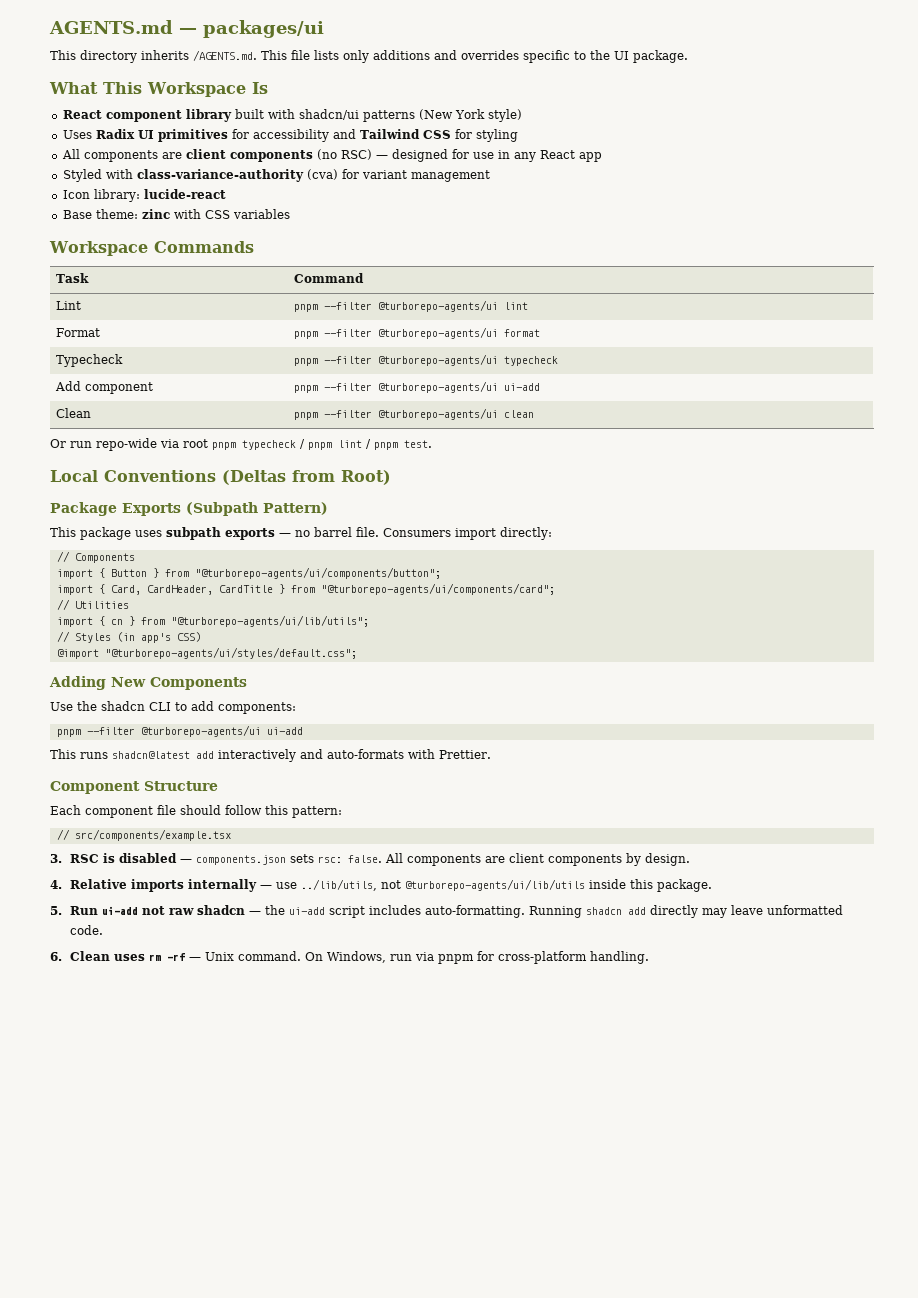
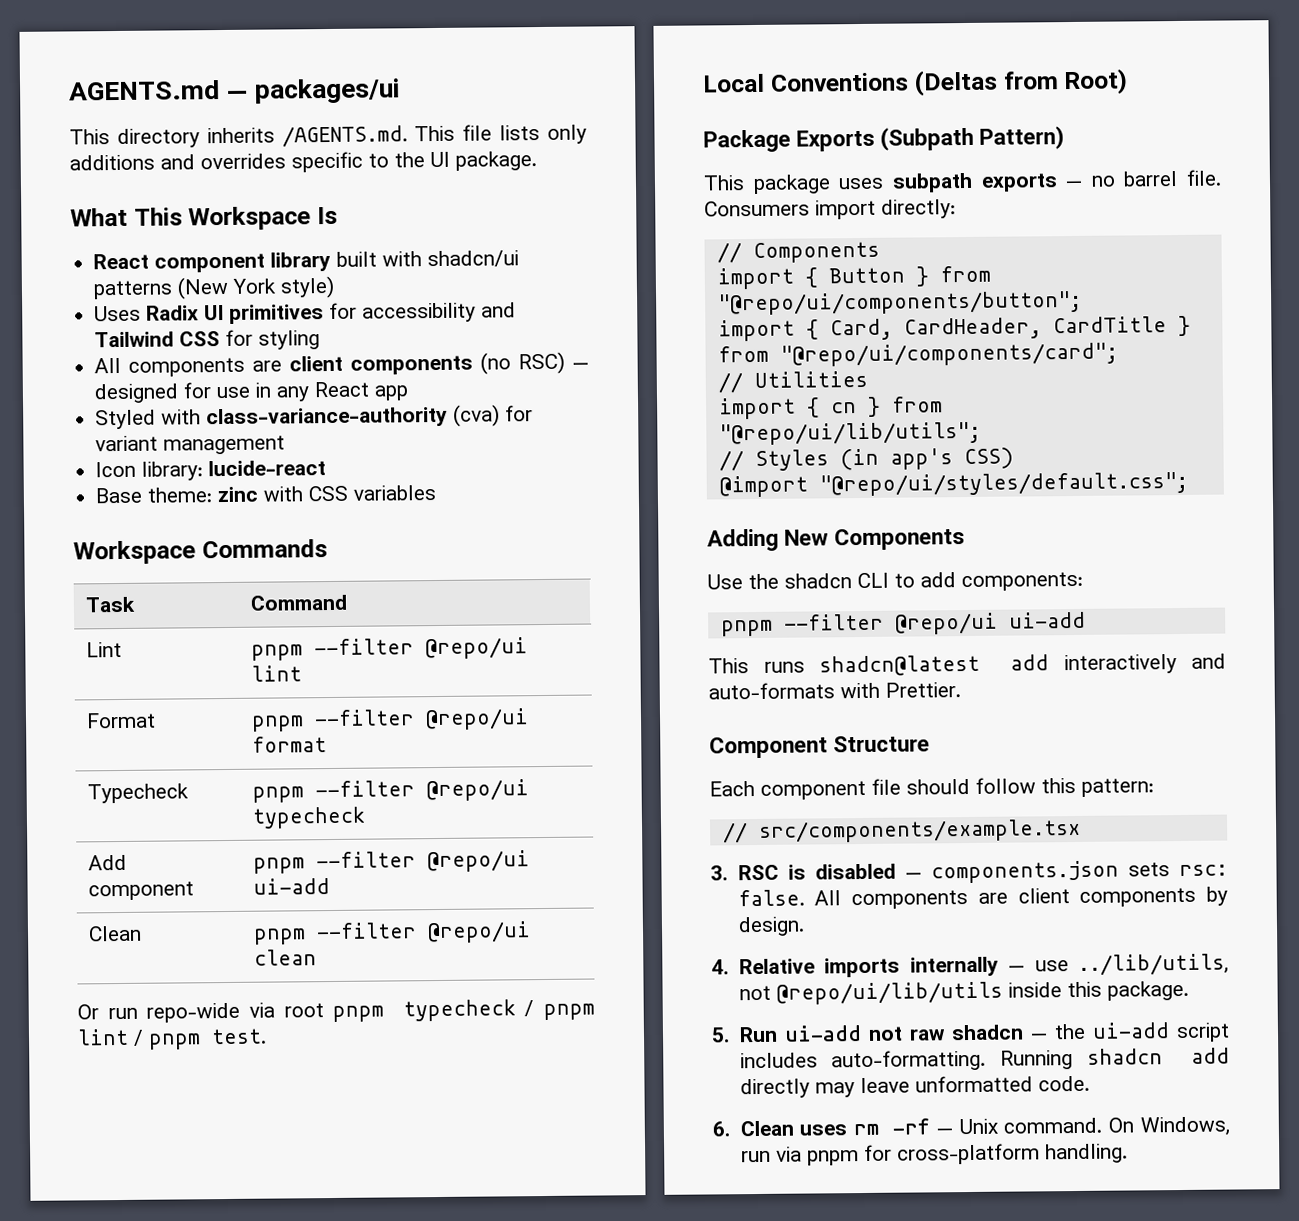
[378,300,499,312] @turborepo-agents/ui -> [424,637,528,660] @repo/ui
[378,327,499,339] @turborepo-agents/ui -> [424,708,529,731] @repo/ui
[378,354,499,366] @turborepo-agents/ui -> [425,779,529,802] @repo/ui
[378,381,499,393] @turborepo-agents/ui -> [426,850,530,873] @repo/ui
[378,408,499,420] @turborepo-agents/ui -> [426,921,531,944] @repo/ui
[194,567,441,579] "@turborepo-agents/ui/components/button"; -> [717,290,1082,316] "@repo/ui/components/button";
[320,583,555,595] "@turborepo-agents/ui/components/card"; -> [779,342,1118,367] "@repo/ui/components/card";
[170,615,369,627] "@turborepo-agents/ui/lib/utils"; -> [718,421,981,446] "@repo/ui/lib/utils";
[104,647,357,659] "@turborepo-agents/ui/styles/default.css"; -> [818,471,1188,497] "@repo/ui/styles/default.css";
[140,725,261,737] @turborepo-agents/ui -> [894,612,998,635] @repo/ui
[405,879,586,891] @turborepo-agents/ui/lib/utils -> [775,981,1003,1005] @repo/ui/lib/utils

